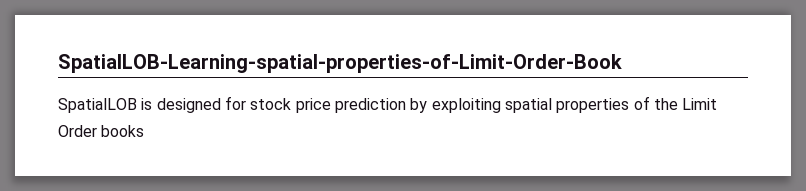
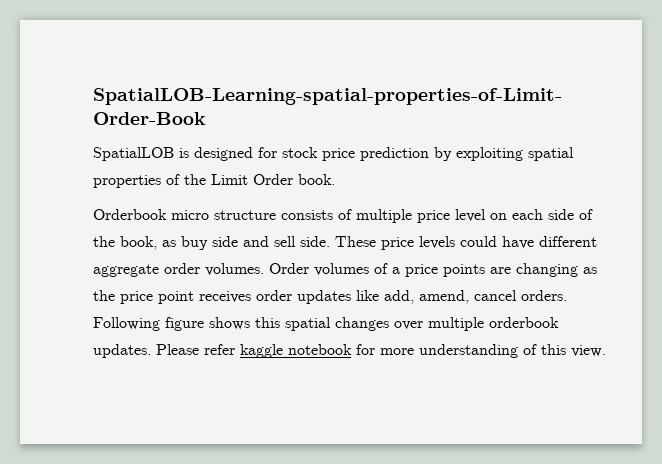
[101,125,145,137] books -> [298,174,335,185] [93,209,593,223] [93,236,597,250] [93,263,597,277] [93,290,567,304] [93,317,559,331] [93,344,606,358] book. // Orderbook micro structure consists of multiple price level on each side of the book, as buy side and sell side. These price levels could have different aggregate order volumes. Order volumes of a price points are changing as the price point receives order updates like add, amend, cancel orders. Following figure shows this spatial changes over multiple orderbook updates. Please refer kaggle notebook for more understanding of this view.

